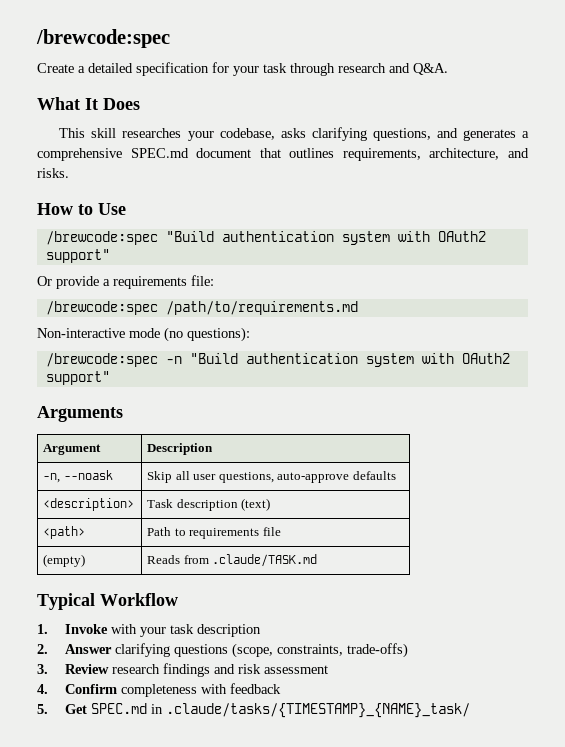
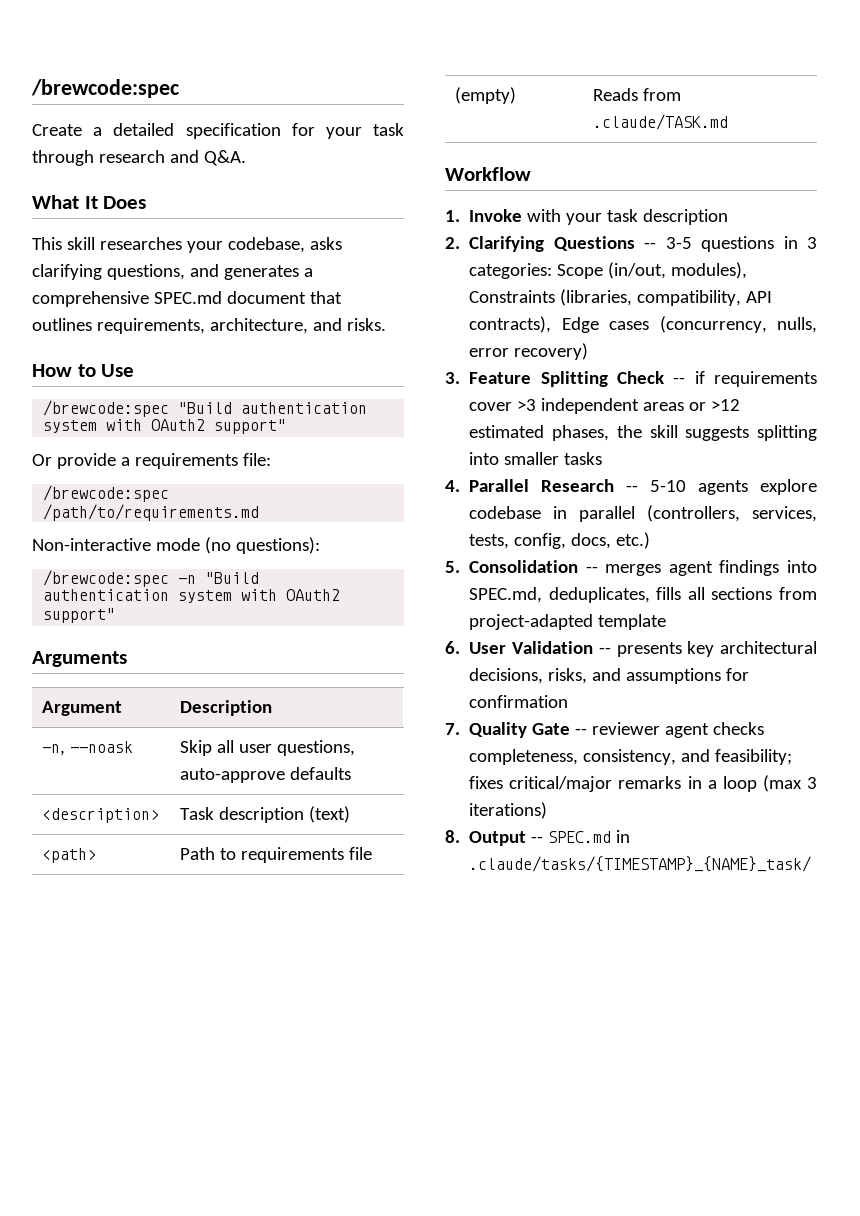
[37,593,95,610] Typical -> (729, 122) none
[64,643,408,658] [37,663,328,677] [37,683,281,697] [37,704,87,714] Answer clarifying questions (scope, constraints, trade-offs) // 3. Review research findings and risk assessment // 4. Confirm completeness with feedback // 5. Get -> [469,236,817,252] [469,262,748,279] [469,289,773,306] [469,316,817,333] [469,343,589,360] [445,371,817,387] [469,398,741,414] [469,425,817,441] [469,452,603,465] [445,479,817,495] [469,505,817,522] [469,532,651,549] [445,560,817,576] [469,587,817,603] [469,614,667,630] [445,641,817,657] [469,668,750,684] [469,695,569,708] [445,722,765,738] [469,749,793,765] [469,775,817,792] [469,802,548,819] [445,830,544,846] Clarifying Questions -- 3-5 questions in 3 categories: Scope (in/out, modules), Constraints (libraries, compatibility, API contracts), Edge cases (concurrency, nulls, error recovery) // 3. Feature Splitting Check -- if requirements cover >3 independent areas or >12 estimated phases, the skill suggests splitting into smaller tasks // 4. Parallel Research -- 5-10 agents explore codebase in parallel (controllers, services, tests, config, docs, etc.) // 5. Consolidation -- merges agent findings into SPEC.md, deduplicates, fills all sections from project-adapted template // 6. User Validation -- presents key architectural decisions, risks, and assumptions for confirmation // 7. Quality Gate -- reviewer agent checks completeness, consistency, and feasibility; fixes critical/major remarks in a loop (max 3 iterations) // 8. Output --

